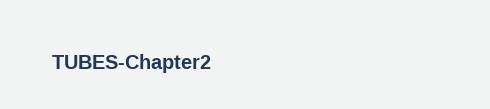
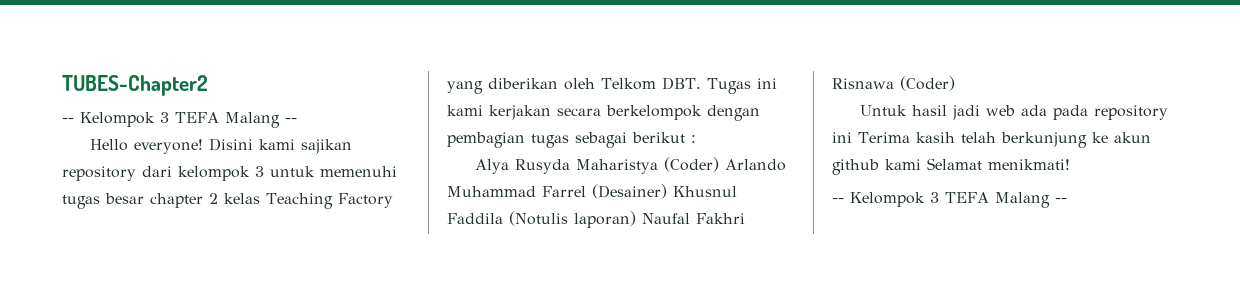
(211, 63) none -> [62,112,297,128] [89,138,352,154] [62,166,397,181] [62,193,393,209] [447,77,777,94] [447,105,760,121] [447,132,696,148] [474,157,786,174] [447,184,737,199] [447,211,745,228] [832,76,955,91] [859,105,1168,120] [832,132,1151,148] [832,158,1070,175] [832,192,1067,208] // -- Kelompok 3 TEFA Malang -- // Hello everyone! Disini kami sajikan repository dari kelompok 3 untuk memenuhi tugas besar chapter 2 kelas Teaching Factory yang diberikan oleh Telkom DBT. Tugas ini kami kerjakan secara berkelompok dengan pembagian tugas sebagai berikut : // Alya Rusyda Maharistya (Coder) Arlando Muhammad Farrel (Desainer) Khusnul Faddila (Notulis laporan) Naufal Fakhri Risnawa (Coder) // Untuk hasil jadi web ada pada repository ini Terima kasih telah berkunjung ke akun github kami Selamat menikmati! // -- Kelompok 3 TEFA Malang --

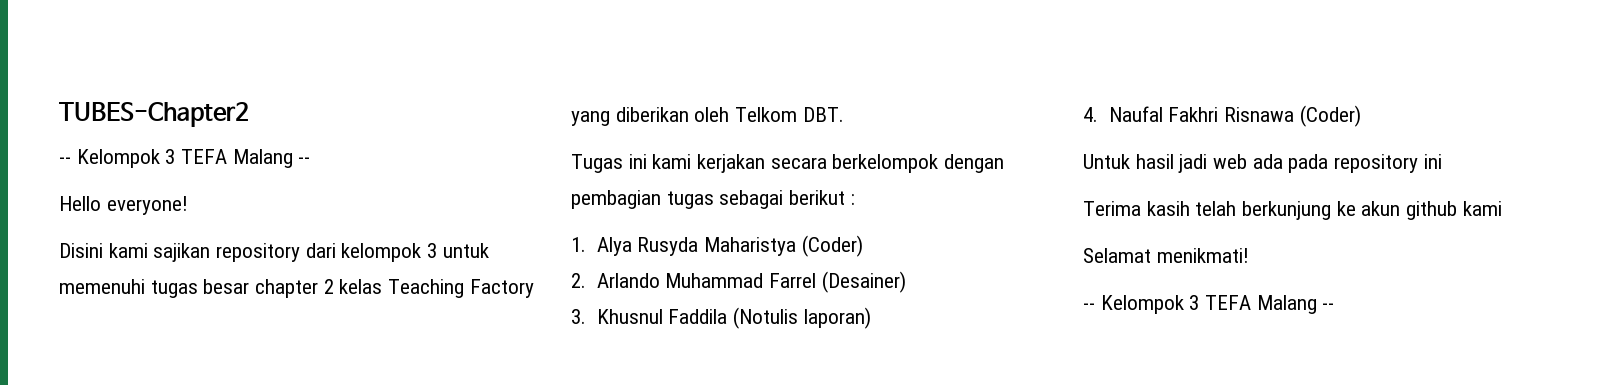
(203, 146) none -> (188, 205) //
(701, 83) none -> (844, 114) //
(696, 139) none -> [571,237,586,252] 1.
(719, 164) none -> [571,273,586,288] // 2.
(667, 191) none -> [571,309,586,324] // 3.
(636, 219) none -> [1083,107,1098,122] // 4.
(852, 137) none -> (1442, 161) //
(921, 164) none -> (1502, 208) //

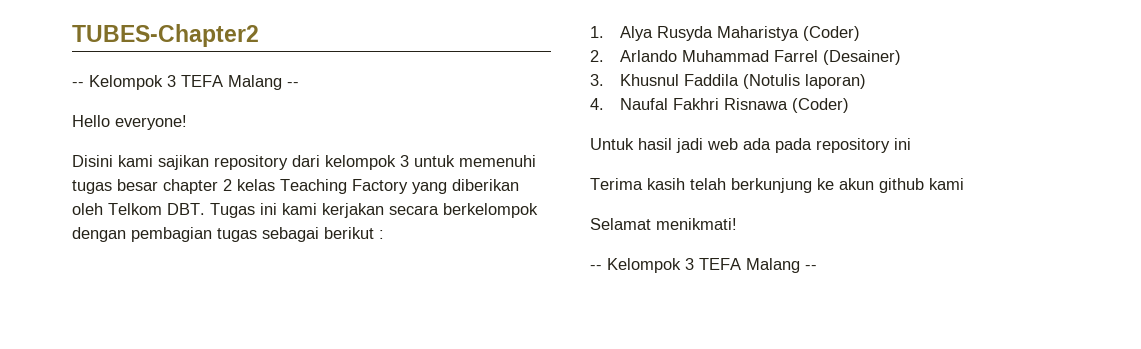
(844, 114) // -> (205, 209) none

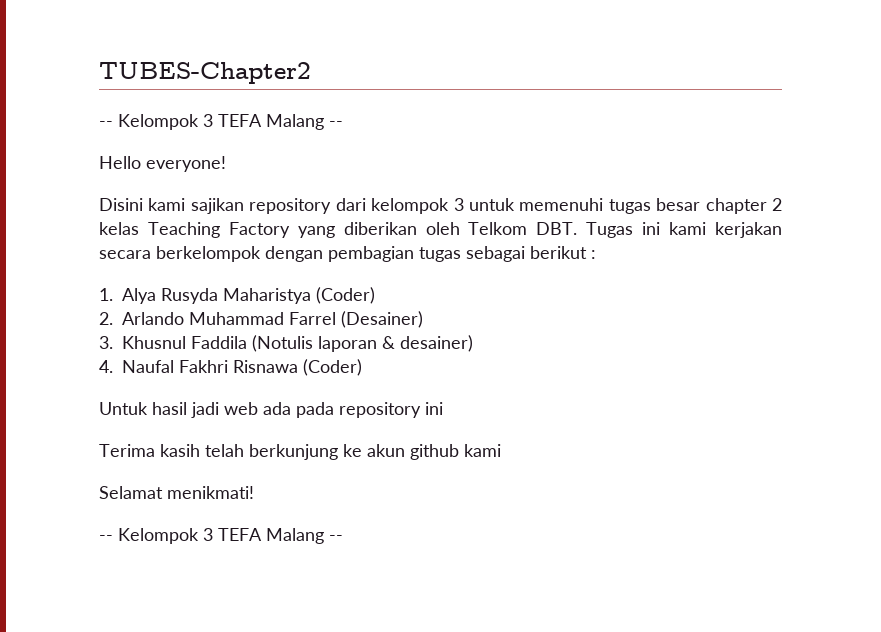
[805,74,867,89] laporan) -> [318,335,473,352] laporan & desainer)

